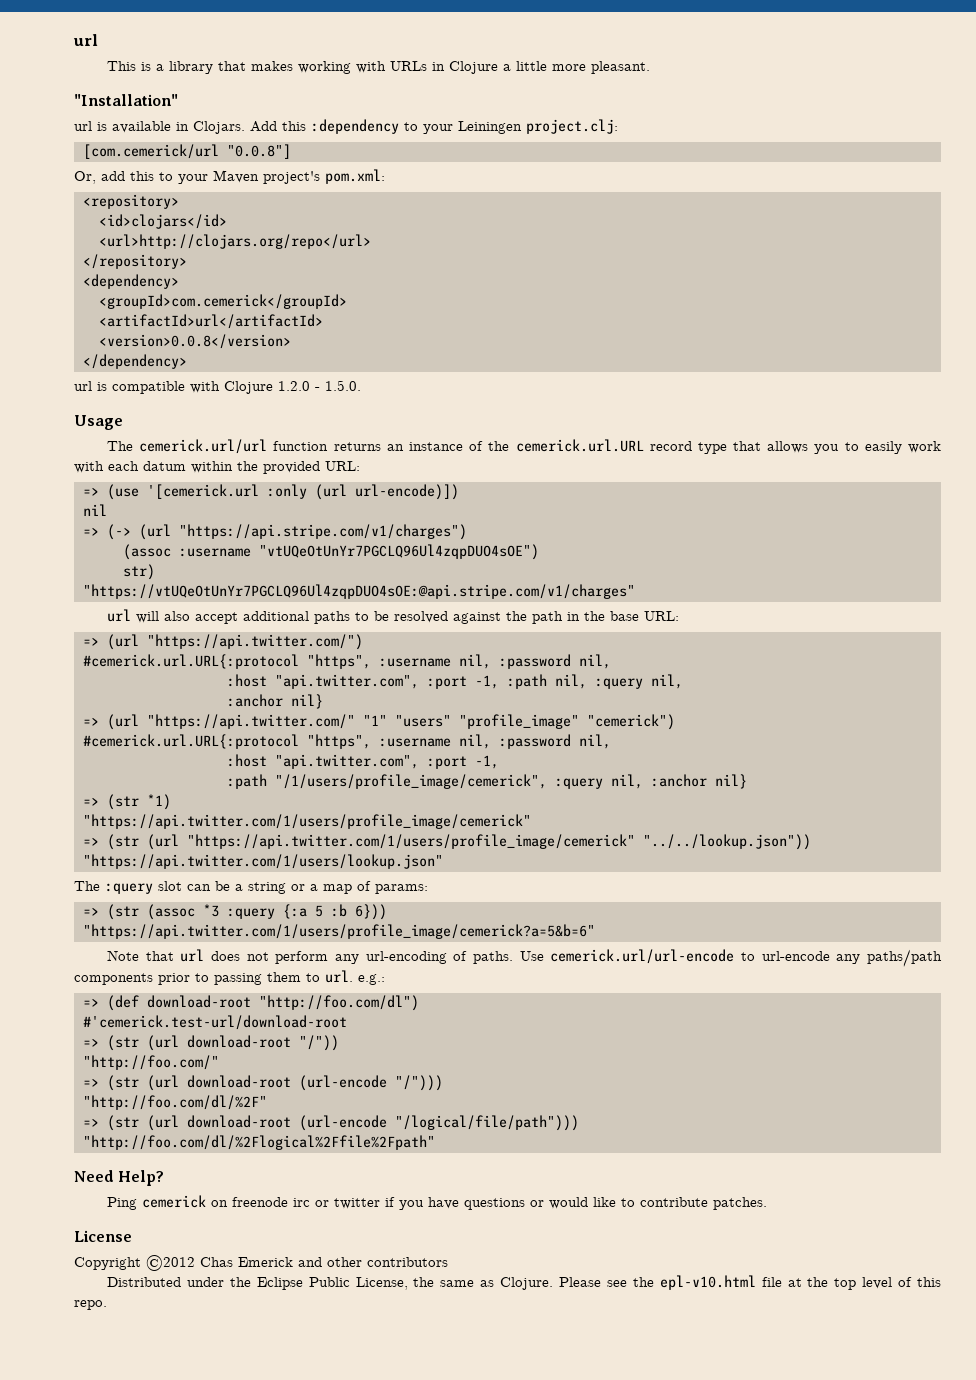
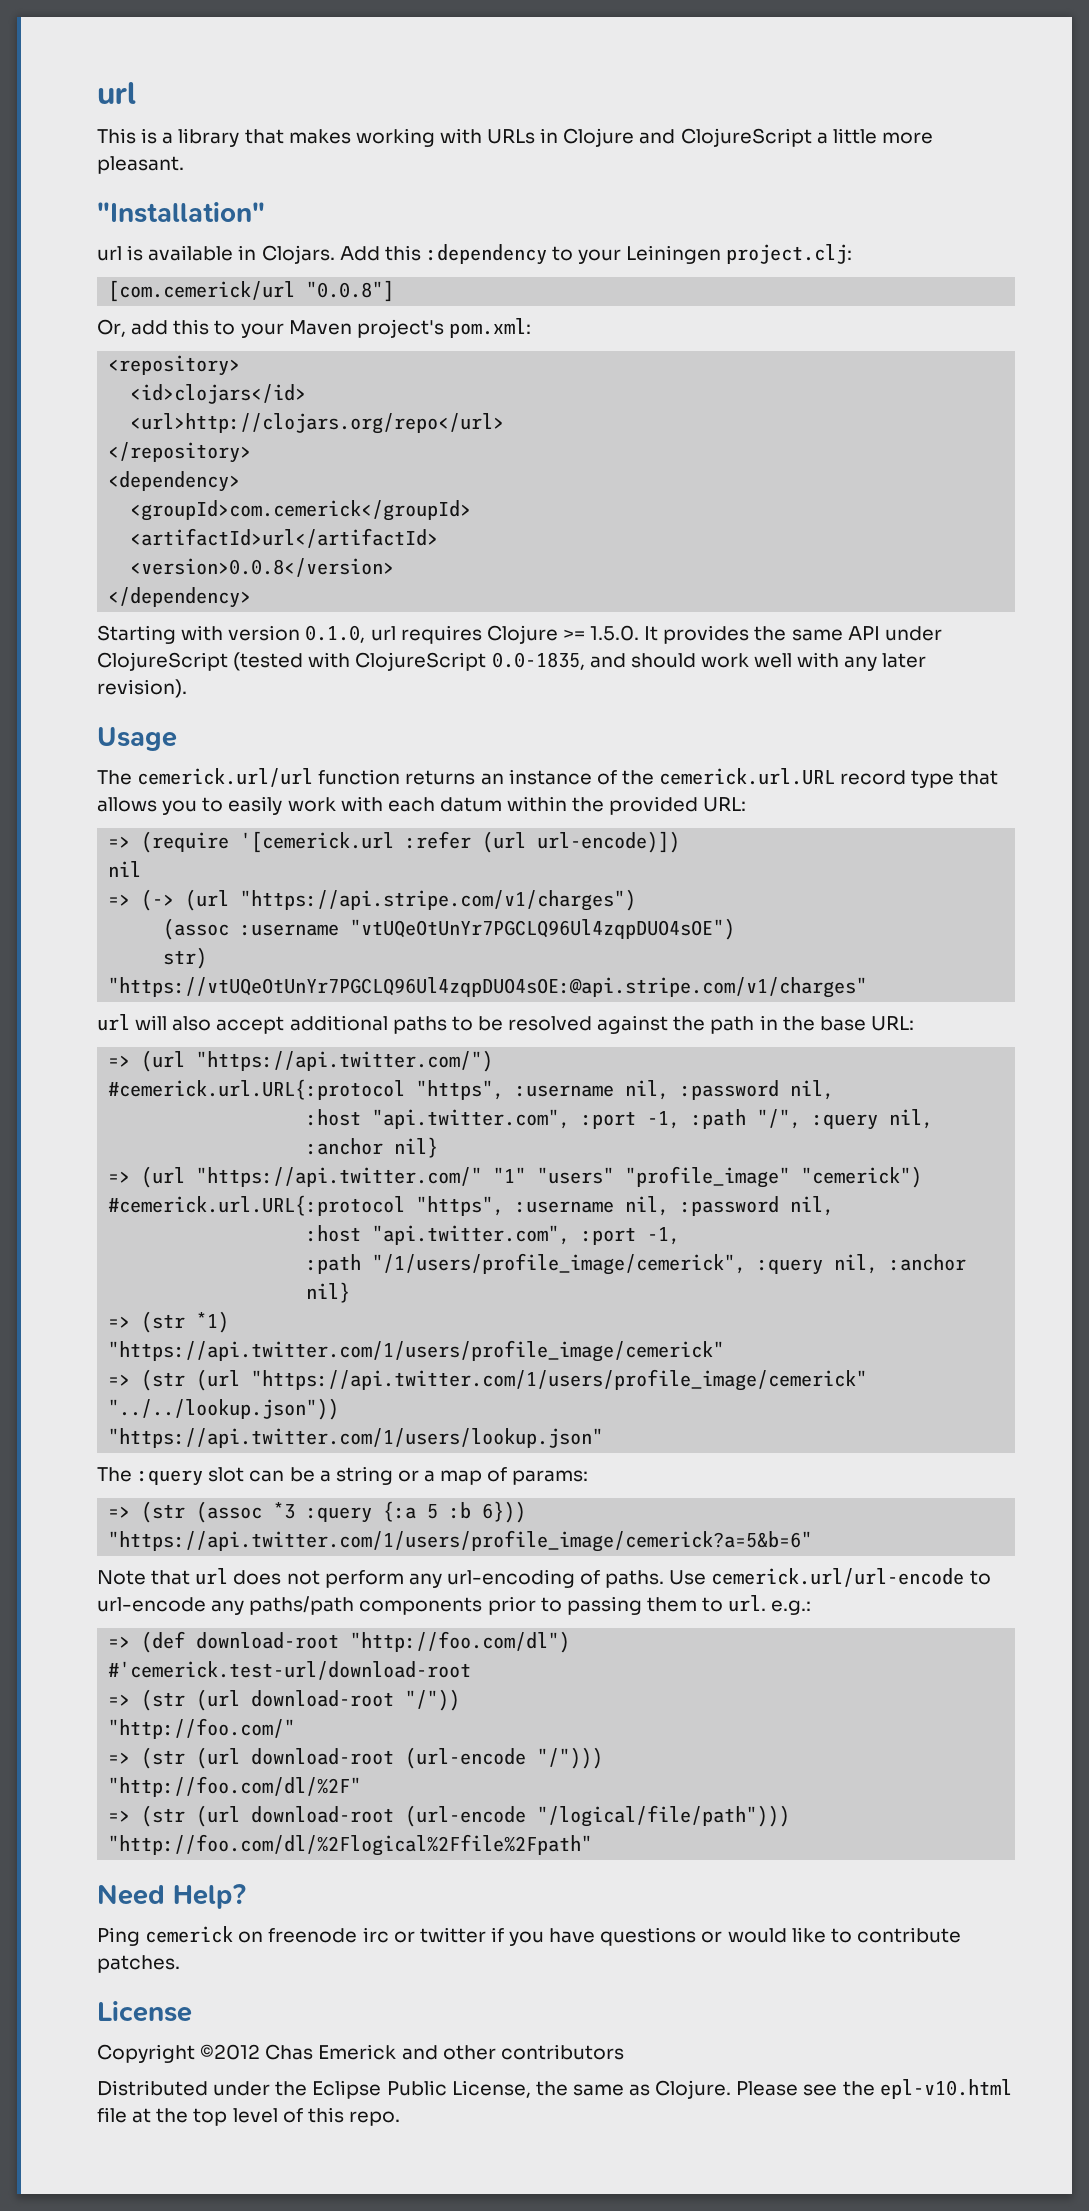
(499, 67) none -> [639,128,812,147] and ClojureScript
[74,380,361,394] url is compatible with Clojure 1.2.0 - 1.5.0. -> [97,625,942,644] [97,652,927,671] [97,679,187,698] Starting with version 0.1.0, url requires Clojure >= 1.5.0. It provides the same API under ClojureScript (tested with ClojureScript 0.0-1835, and should work well with any later revision).
[106,484,307,500] (use '[cemerick.url :only -> [141,831,472,853] (require '[cemerick.url :refer
[554,674,587,689] nil, -> [757,1109,802,1129] "/",

